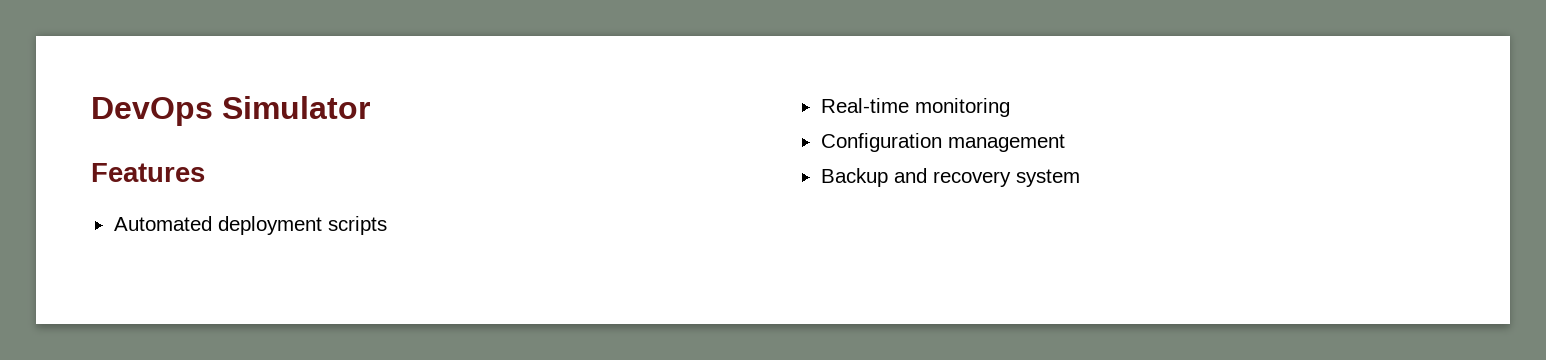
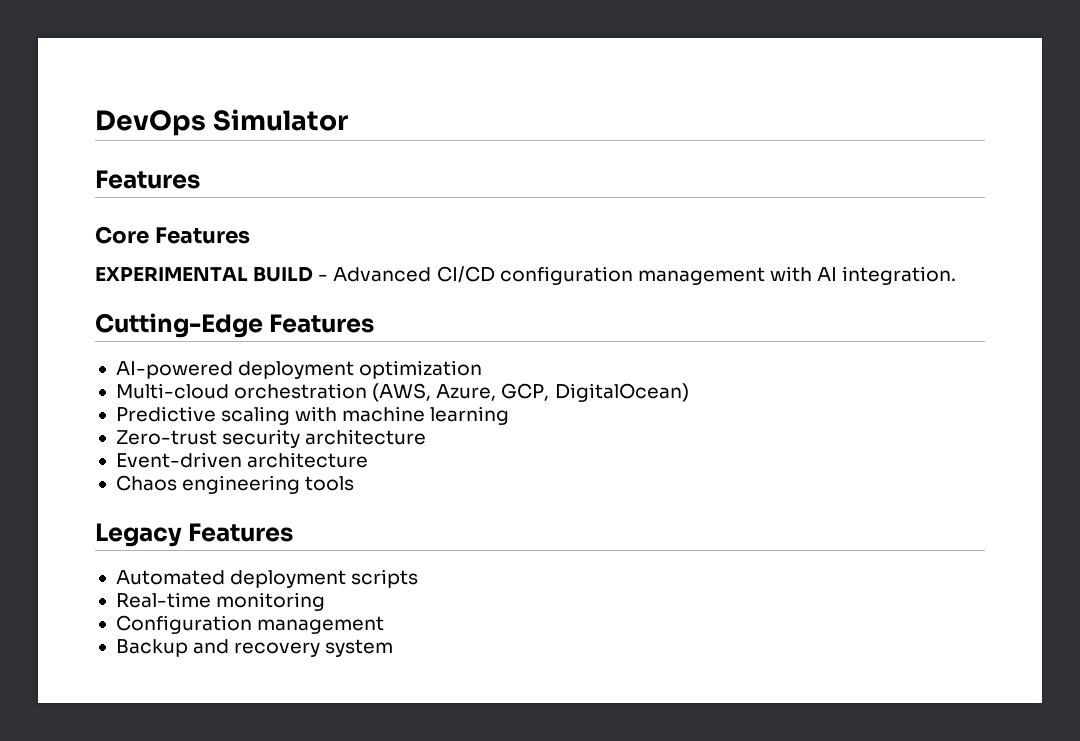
(205, 172) none -> [95,226,250,244] [95,266,957,285] [95,313,375,338] [115,360,483,379] [115,383,689,402] [115,406,510,425] [115,429,427,448] [115,452,369,468] [115,475,355,494] [95,523,294,547] // Core Features // EXPERIMENTAL BUILD - Advanced CI/CD configuration management with AI integration. // Cutting-Edge Features // AI-powered deployment optimization // Multi-cloud orchestration (AWS, Azure, GCP, DigitalOcean) // Predictive scaling with machine learning // Zero-trust security architecture // Event-driven architecture // Chaos engineering tools // Legacy Features

